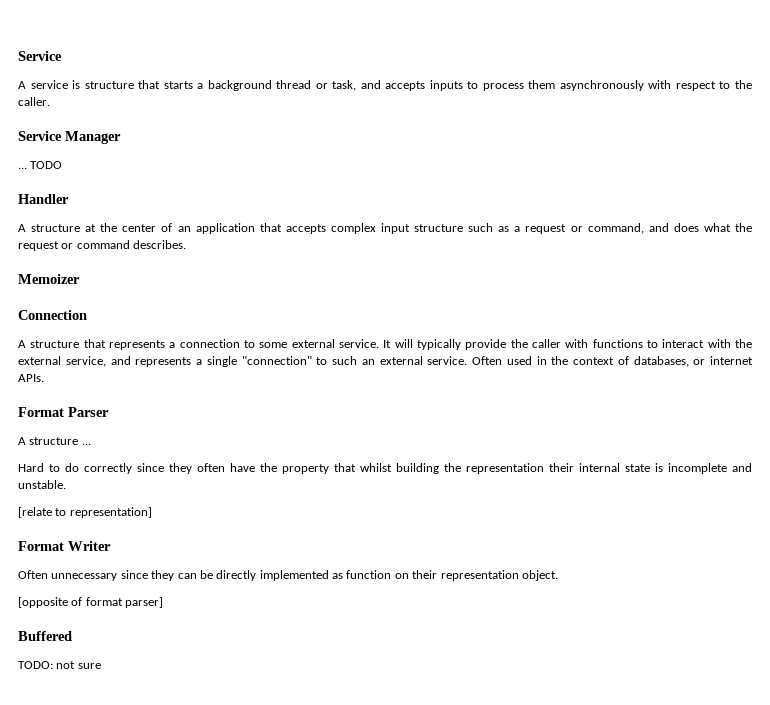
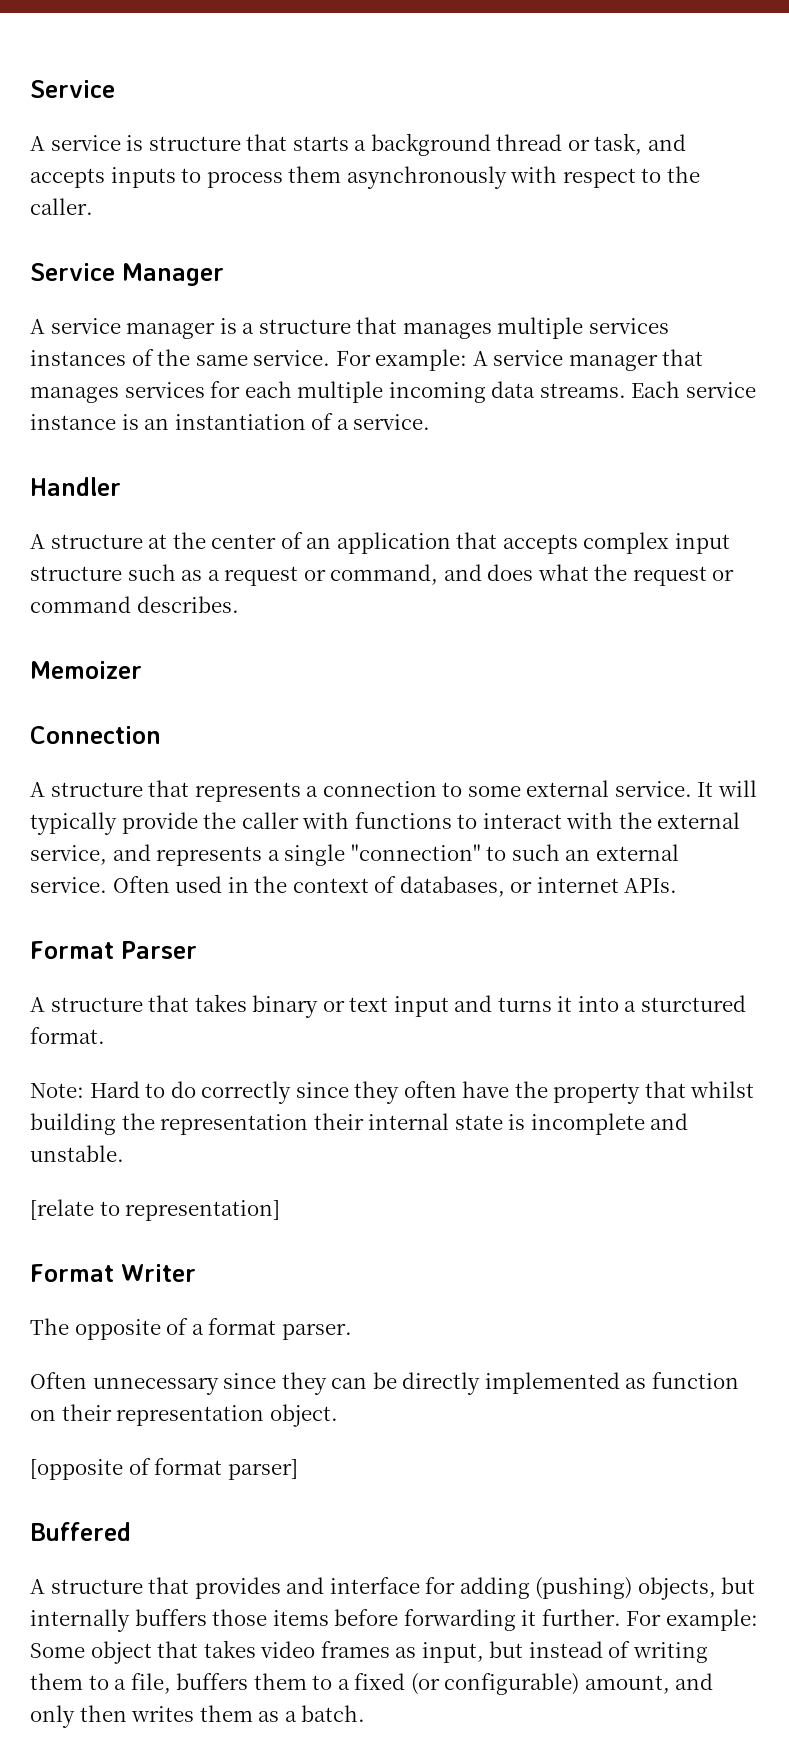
[18,161,63,169] ... TODO -> [30,317,669,339] [30,349,704,371] [30,381,756,403] [30,413,431,430] A service manager is a structure that manages multiple services instances of the same service. For example: A service manager that manages services for each multiple incoming data streams. Each service instance is an instantiation of a service.
[81,443,91,445] ... // -> [148,994,746,1018] [30,1027,105,1044] [30,1083,84,1098] that takes binary or text input and turns it into a sturctured format. // Note:
(111, 546) none -> [30,1318,352,1340] // The opposite of a format parser.
[18,661,101,669] TODO: not sure -> [30,1577,756,1600] [30,1609,758,1632] [30,1640,708,1664] [30,1673,714,1695] [30,1705,366,1728] A structure that provides and interface for adding (pushing) objects, but internally buffers those items before forwarding it further. For example: Some object that takes video frames as input, but instead of writing them to a file, buffers them to a fixed (or configurable) amount, and only then writes them as a batch.

